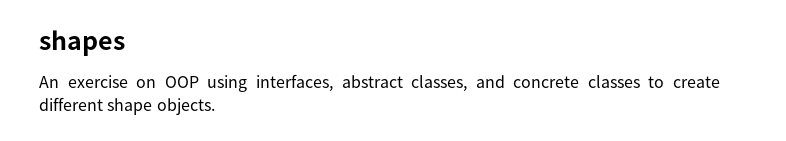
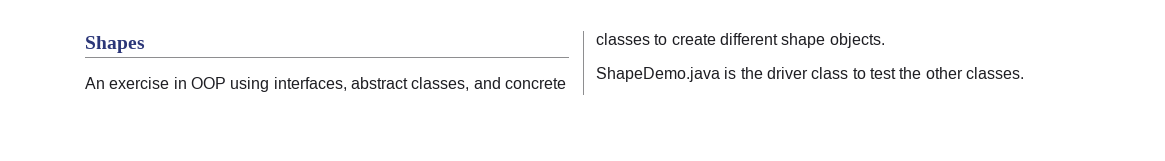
[39,30,125,56] shapes -> [85,36,145,53] Shapes
[136,79,157,88] on -> [173,77,187,89] in
(215, 106) none -> [596,67,1024,82] // ShapeDemo.java is the driver class to test the other classes.

